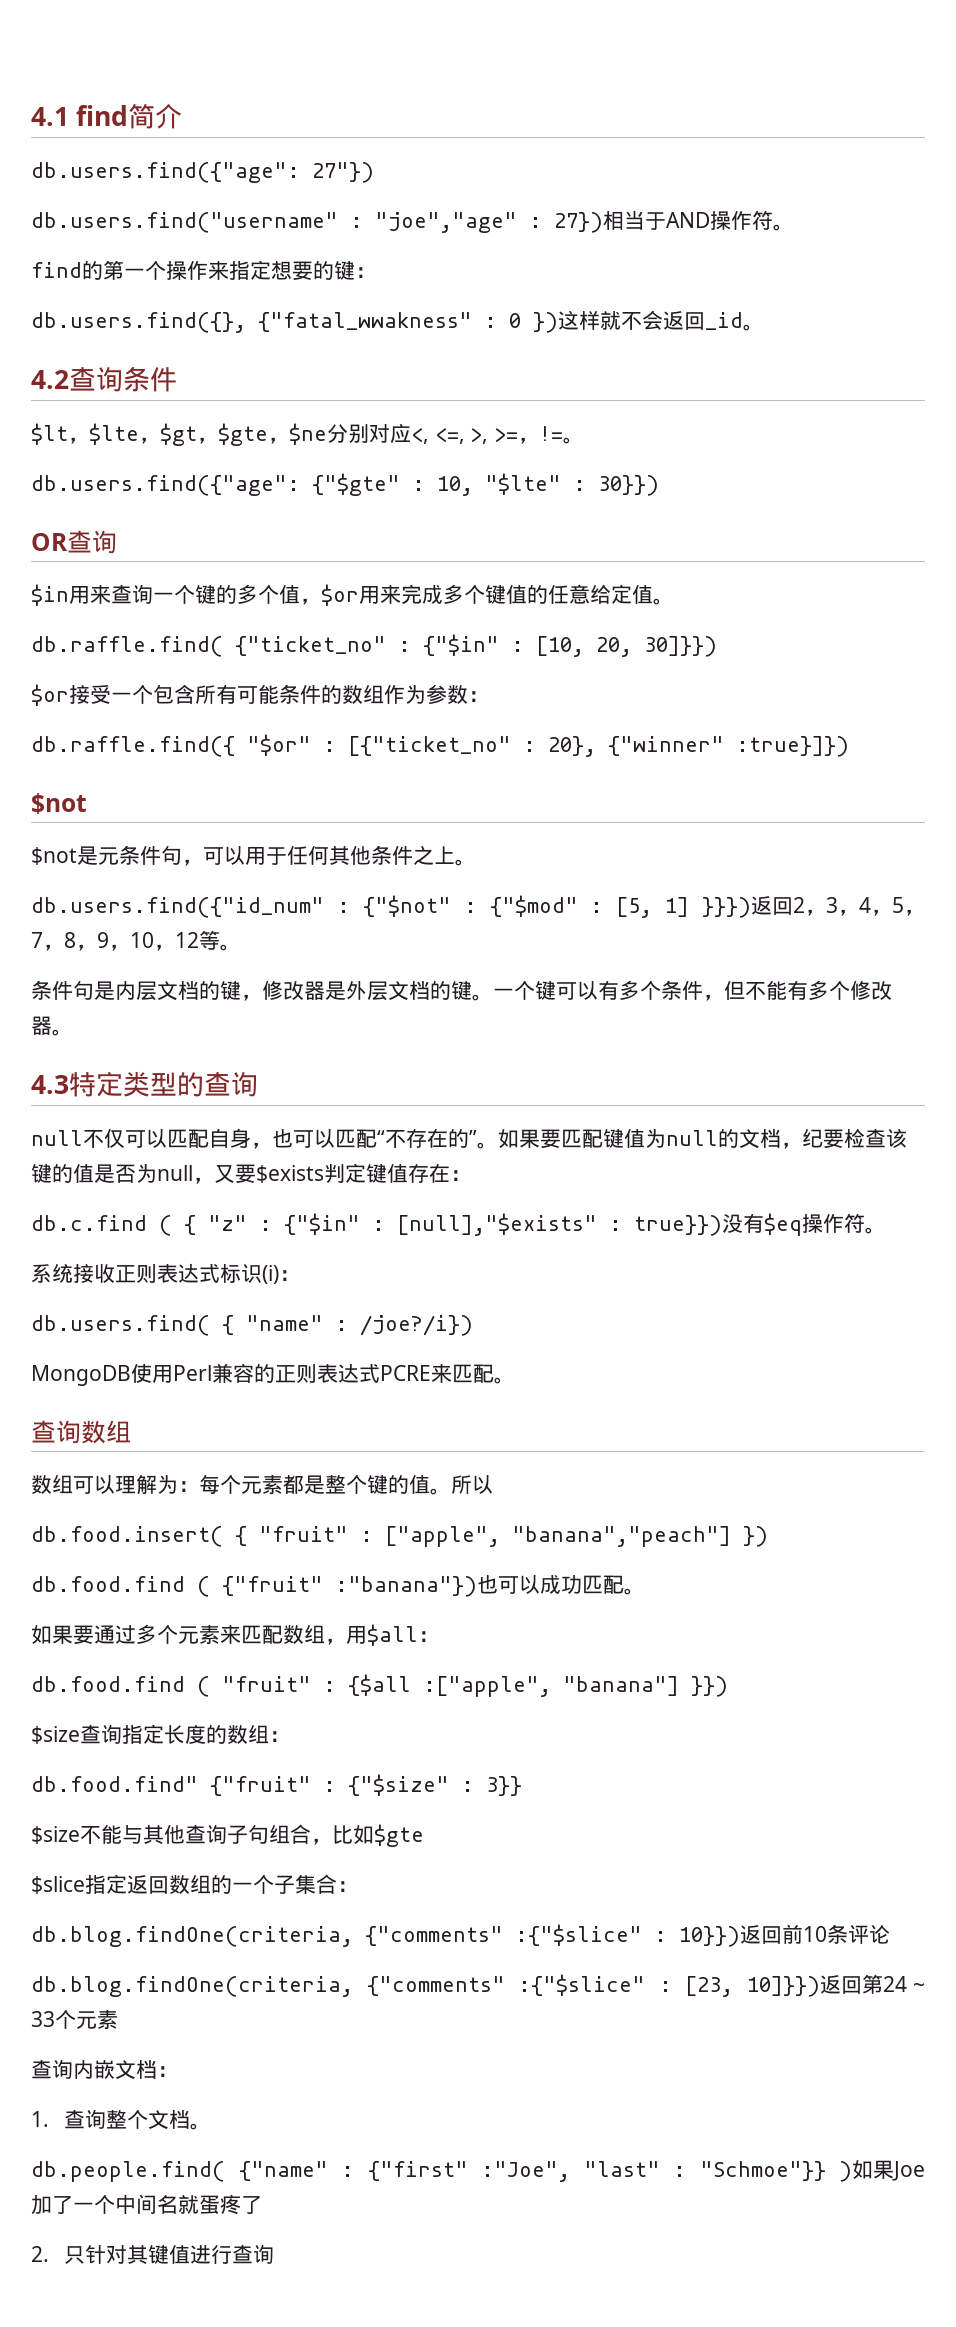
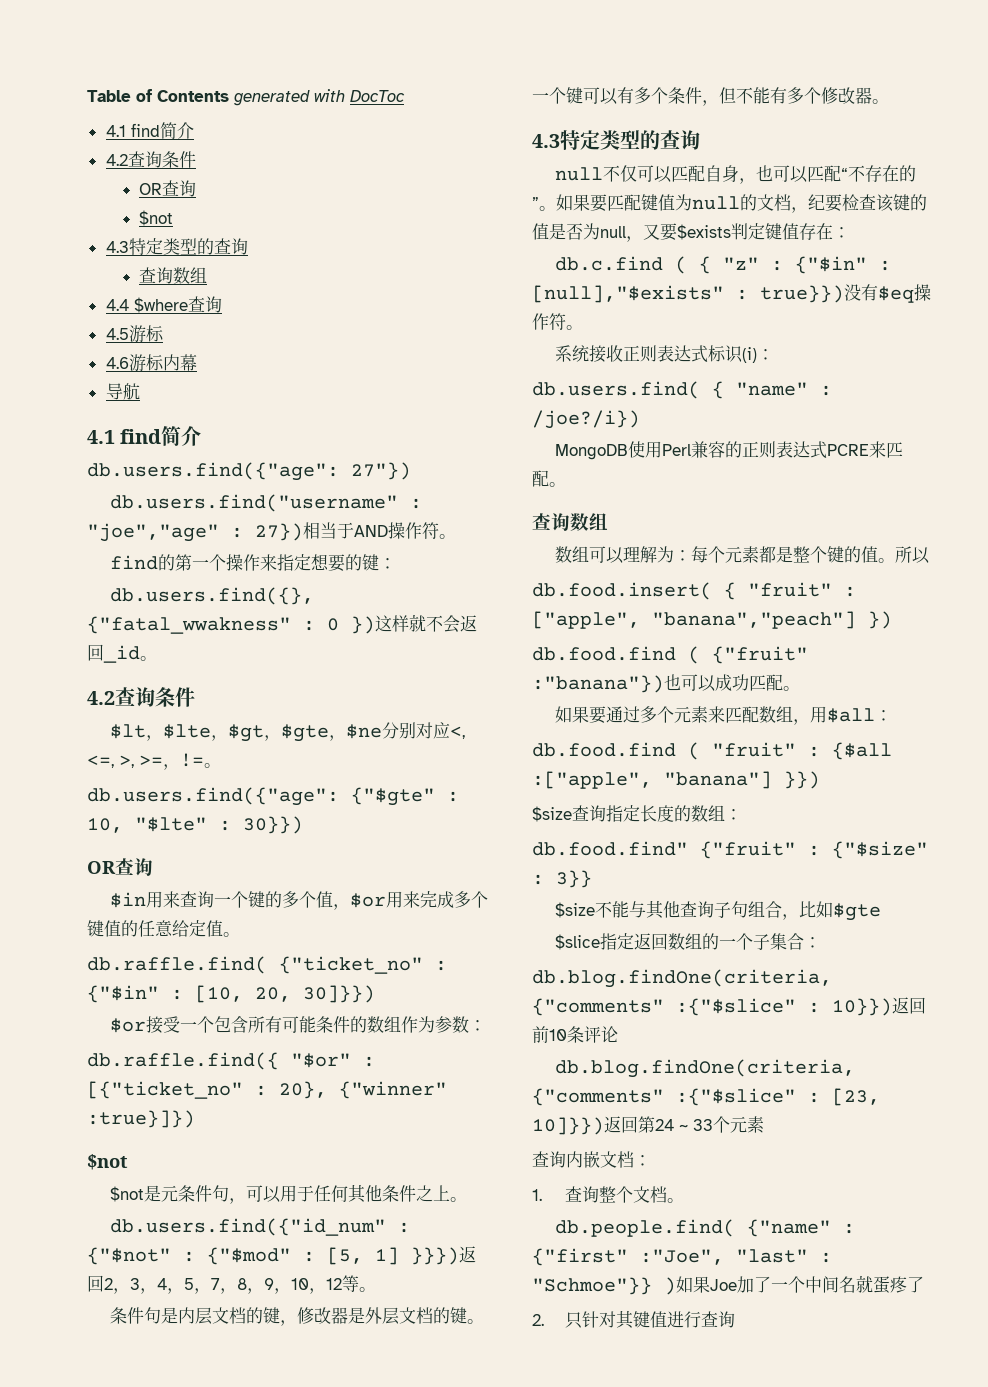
(31, 116) none -> [87,89,405,106] [105,122,194,139] [105,151,196,168] [138,180,196,197] [138,210,173,226] [105,238,248,256] [138,267,207,284] [105,296,222,313] [105,325,164,343] [105,354,197,372] [105,383,140,400] Table of Contents generated with DocToc // 4.1 find简介 // 4.2查询条件 // OR查询 // $not // 4.3特定类型的查询 // 查询数组 // 4.4 $where查询 // 4.5游标 // 4.6游标内幕 // 导航 //

